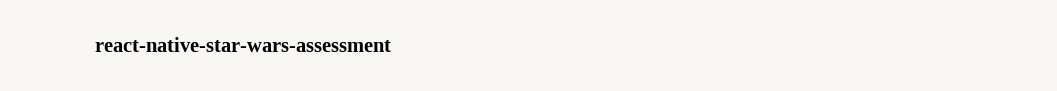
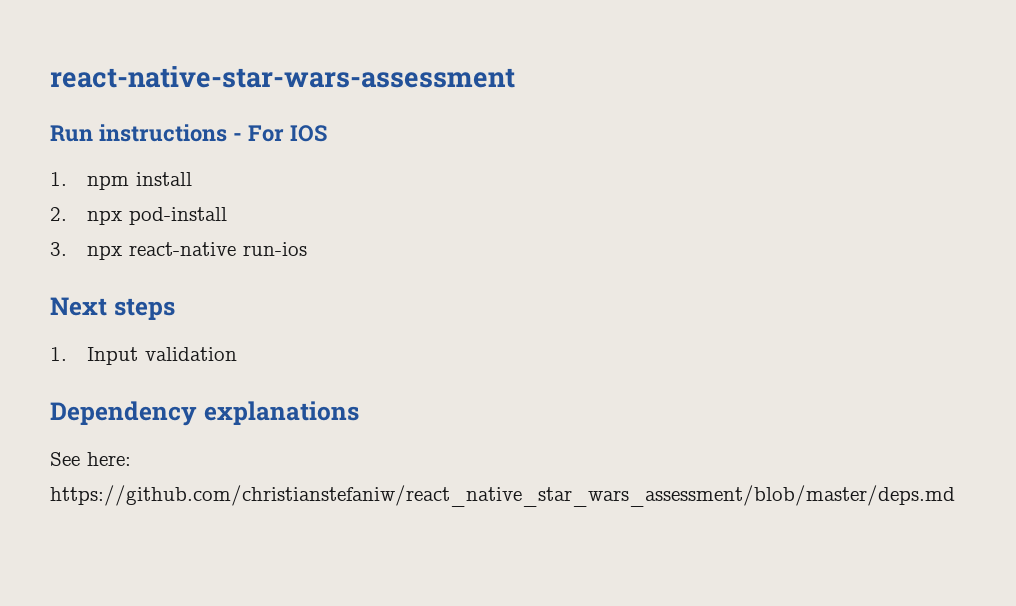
(391, 44) none -> [50,124,327,142] [50,172,192,190] [50,207,227,225] [50,242,307,260] [50,297,175,320] [50,347,237,365] [50,401,359,426] [50,452,131,466] [50,485,955,507] // Run instructions - For IOS // 1. npm install // 2. npx pod-install // 3. npx react-native run-ios // Next steps // 1. Input validation // Dependency explanations // See here: https://github.com/christianstefaniw/react_native_star_wars_assessment/blob/master/deps.md

